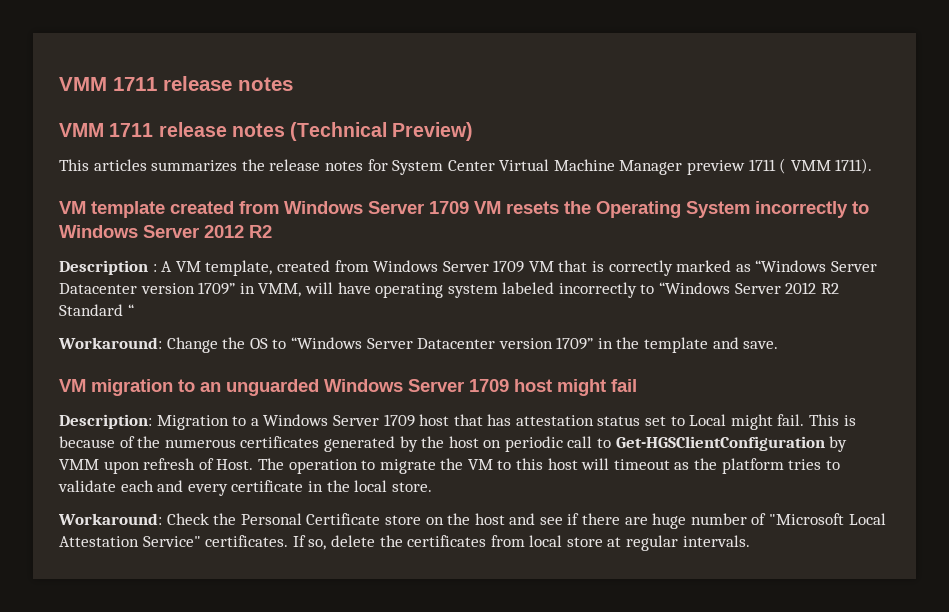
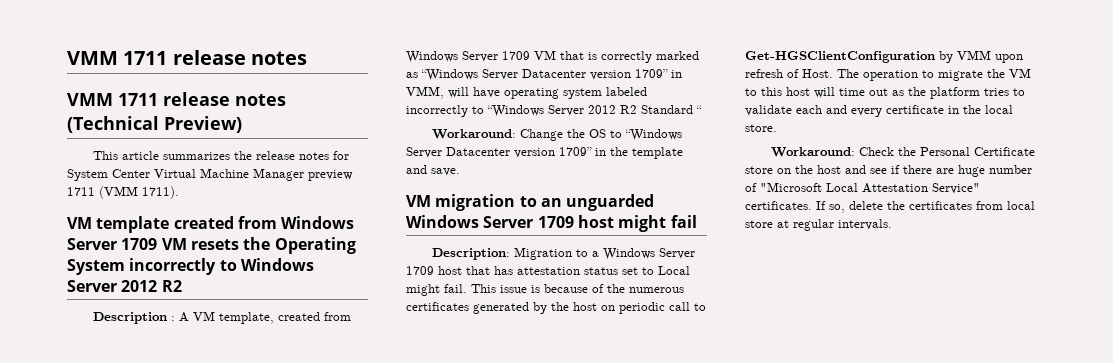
[93,159,147,171] articles -> [122,151,160,160] article
[779,158,831,174] ( VMM -> [99,186,138,199] (VMM
(840, 420) none -> [500,285,527,293] issue
[613,459,670,470] timeout -> [839,88,888,96] time out

